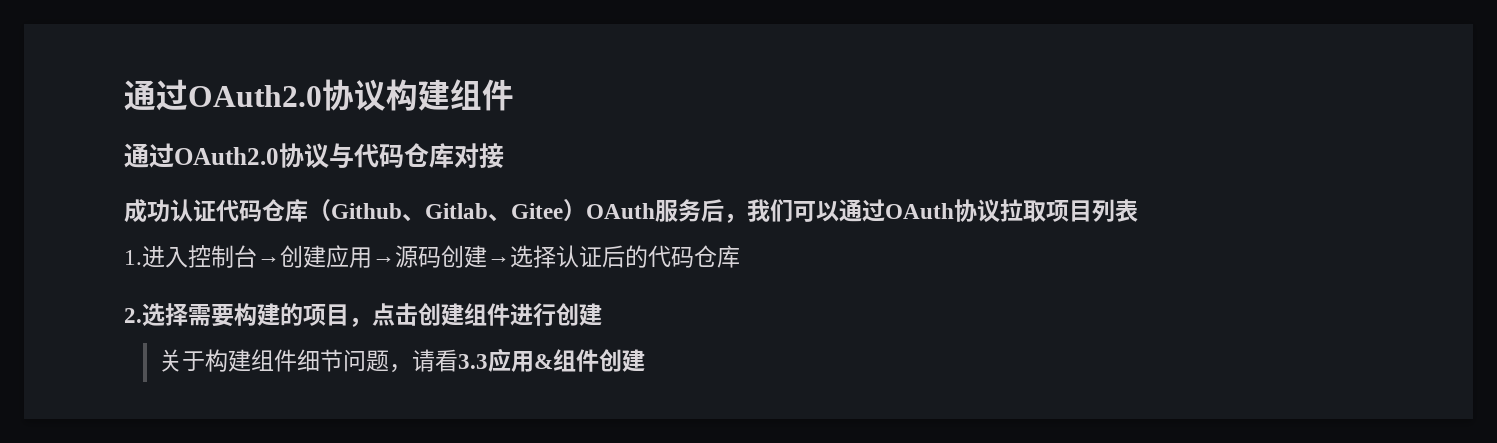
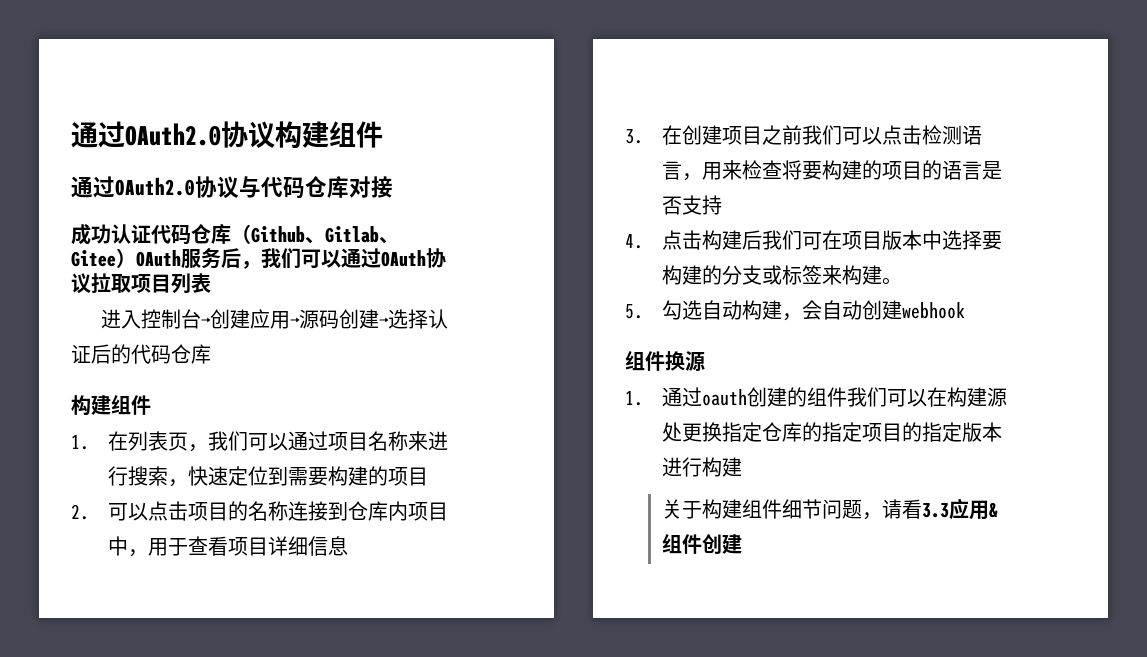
[124,250,142,265] 1. -> (211, 283) none
[124,303,579,327] 2.选择需要构建的项目，点击创建组件进行创 -> [71,395,151,416] [71,431,448,452] [107,466,428,487] [71,501,448,521] [107,536,348,557] [625,125,982,145] [661,160,1002,181] [661,195,722,215] [625,230,1002,250] [661,265,902,285] [625,300,965,321] [625,351,705,372] [625,387,1007,407] [661,422,1002,442] [661,457,722,477] 构建组件 // 1.在列表页，我们可以通过项目名称来进行搜索，快速定位到需要构建的项目 // 2.可以点击项目的名称连接到仓库内项目中，用于查看项目详细信息 // 3.在创建项目之前我们可以点击检测语言，用来检查将要构建的项目的语言是否支持 // 4.点击构建后我们可在项目版本中选择要构建的分支或标签来构建。 // 5.勾选自动构建，会自动创建webhook // 组件换源 // 1.通过oauth创建的组件我们可以在构建源处更换指定仓库的指定项目的指定版本进行构

